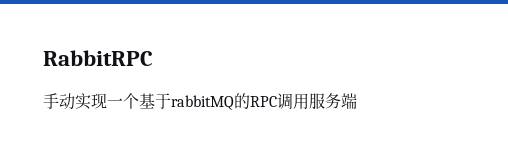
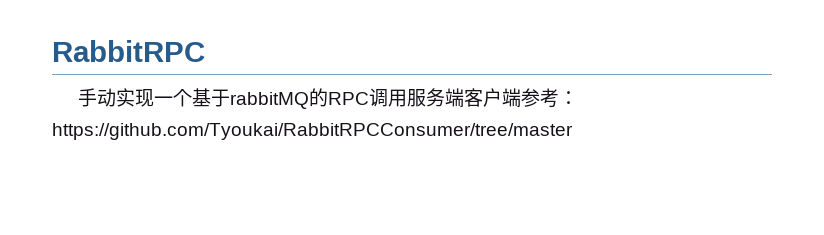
(357, 101) none -> [463,88,578,108] [52,123,573,140] 客户端参考：https://github.com/Tyoukai/RabbitRPCConsumer/tree/master

